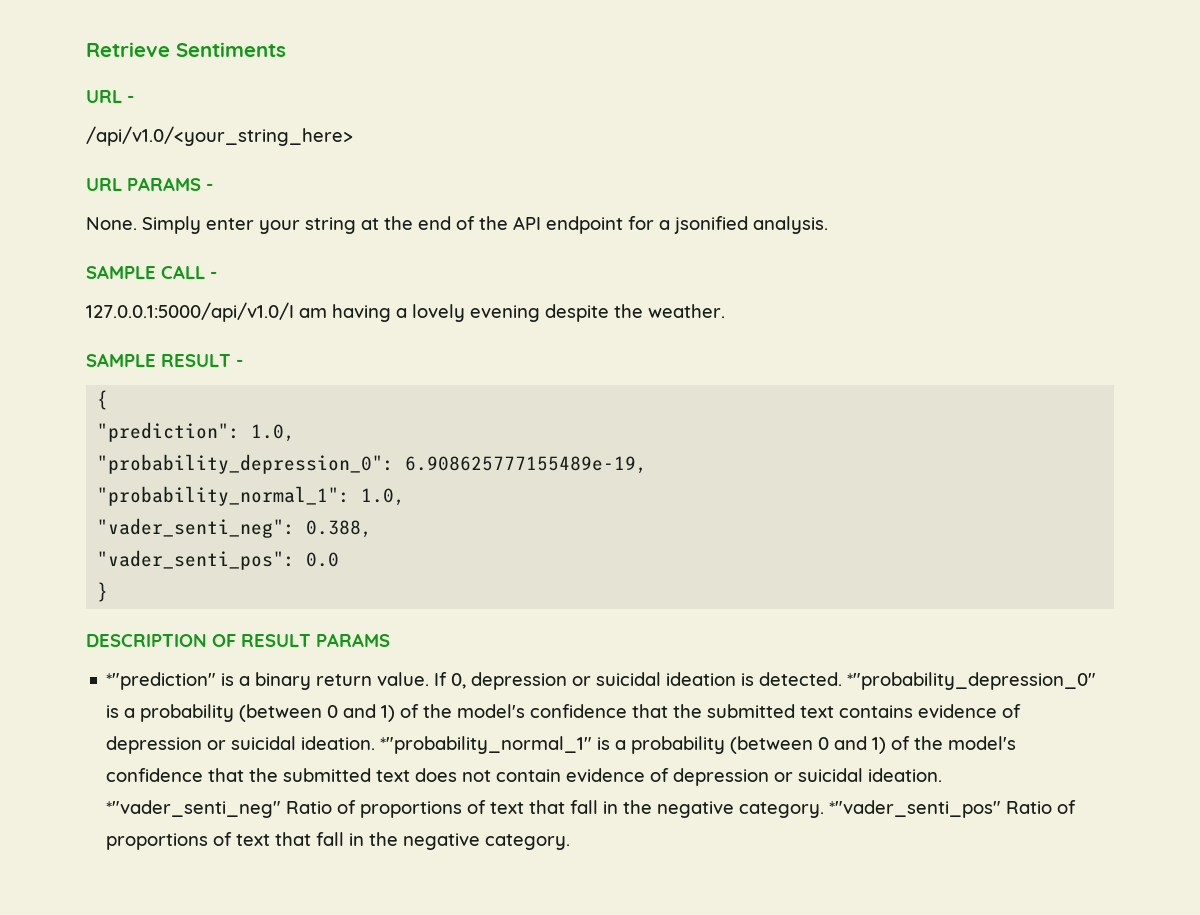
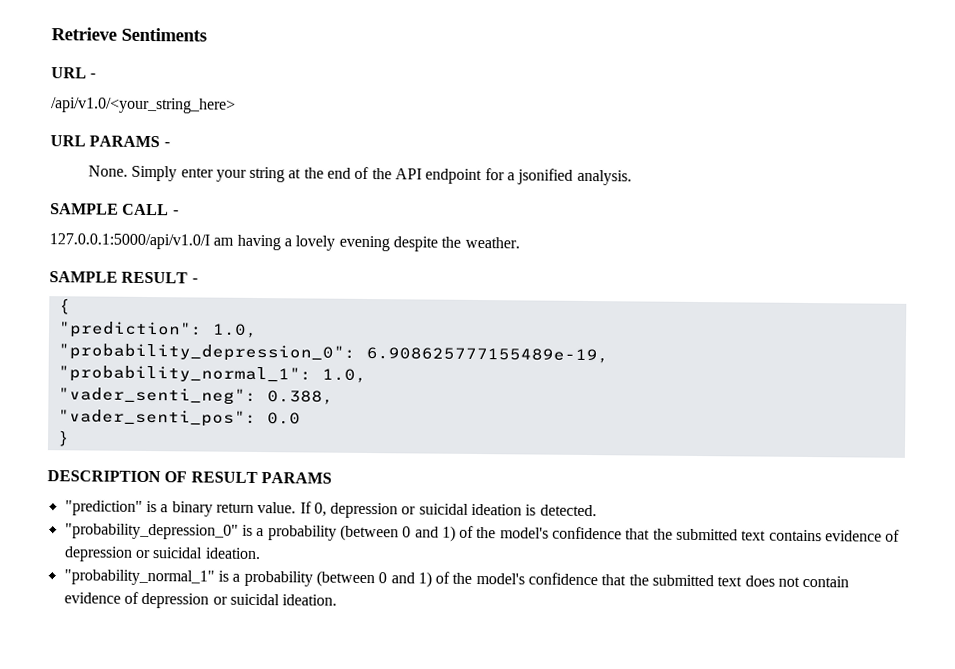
[106,672,217,690] *"prediction" -> [64,500,143,516] "prediction"
[847,672,1097,690] *"probability_depression_0" -> [64,523,239,540] // "probability_depression_0"
[380,736,593,754] *"probability_normal_1" -> [63,569,215,586] // "probability_normal_1"
[106,800,1077,818] [106,832,571,850] *"vader_senti_neg" Ratio of proportions of text that fall in the negative category. *"vader_senti_pos" Ratio of proportions of text that fall in the negative category. -> (338, 600) none

